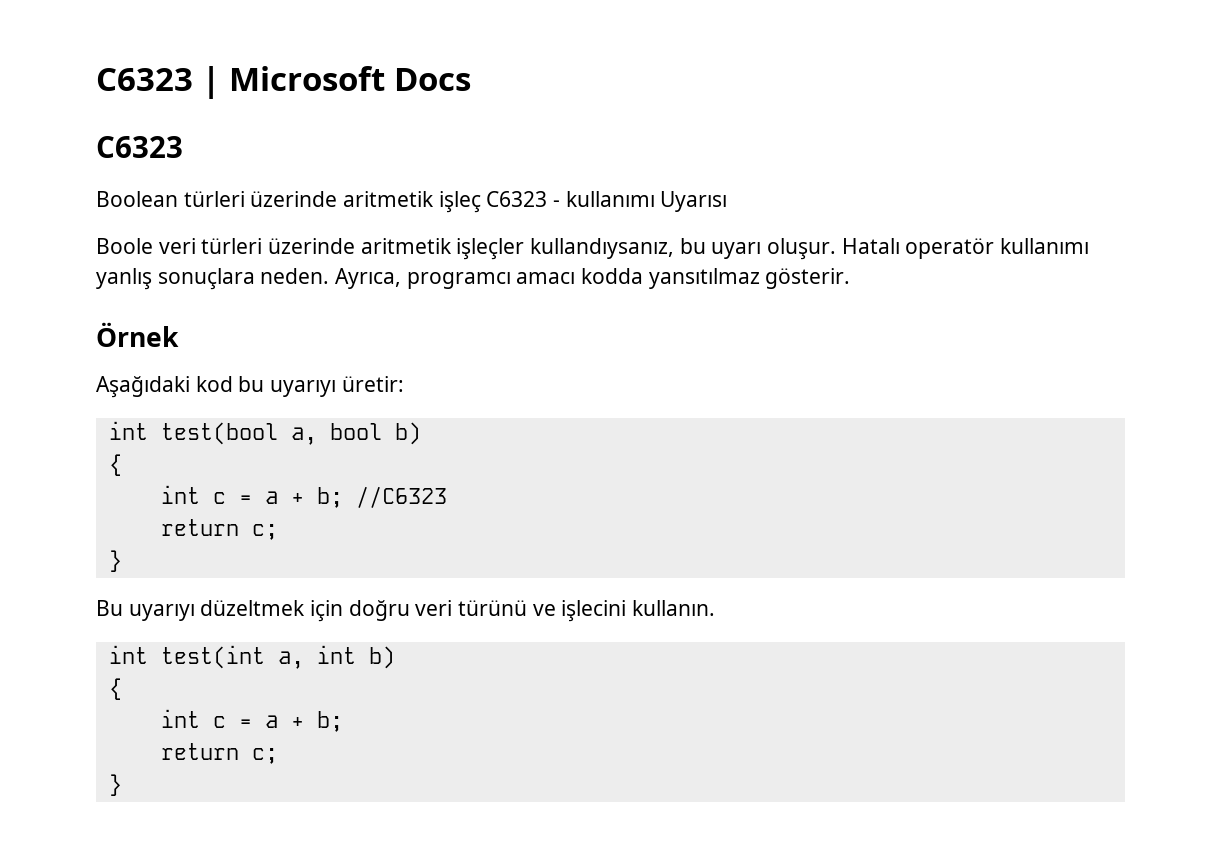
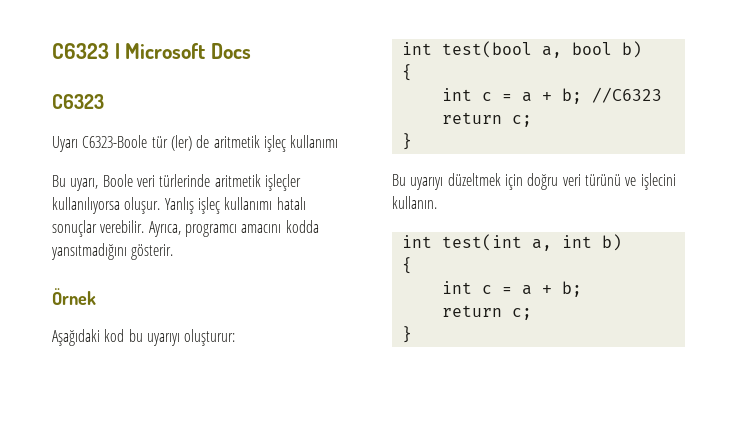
[96,191,728,213] [96,238,1090,260] [96,268,760,290] Boolean türleri üzerinde aritmetik işleç C6323 - kullanımı Uyarısı // Boole veri türleri üzerinde aritmetik işleçler kullandıysanız, bu uyarı oluşur. Hatalı operatör kullanımı yanlış sonuçlara neden. Ayrıca, programcı amacı kodda yansıtılmaz -> [52,135,339,152] [52,174,301,191] [52,197,306,214] [52,220,319,237] [51,243,127,260] Uyarı C6323-Boole tür (ler) de aritmetik işleç kullanımı // Bu uyarı, Boole veri türlerinde aritmetik işleçler kullanılıyorsa oluşur. Yanlış işleç kullanımı hatalı sonuçlar verebilir. Ayrıca, programcı amacını kodda yansıtmadığını
[341,376,404,392] üretir: -> [184,329,236,346] oluşturur:

